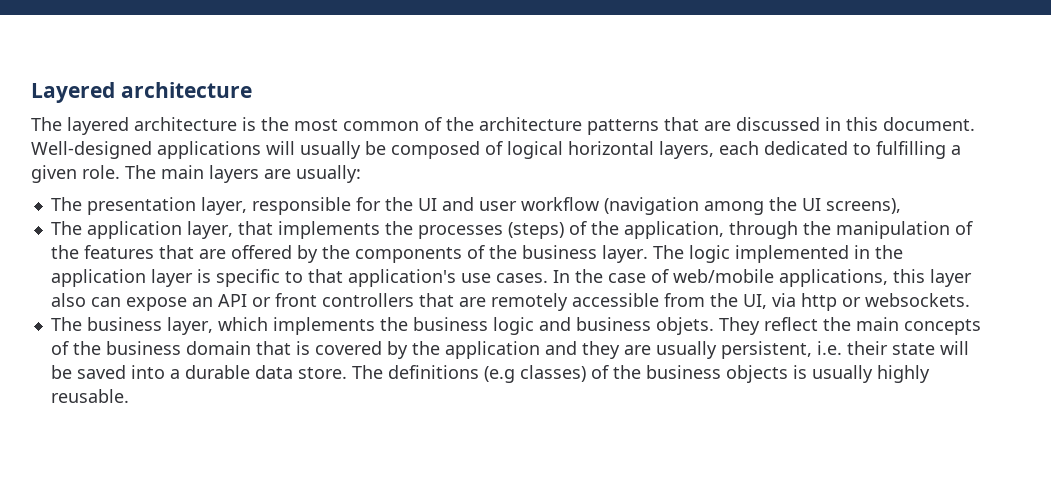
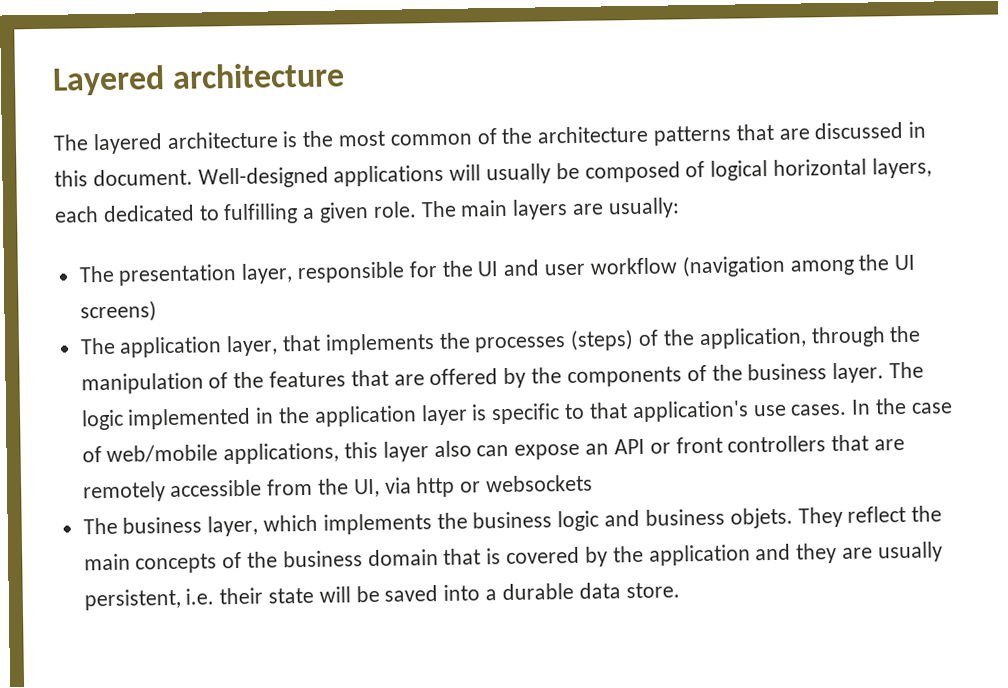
[825,198,901,214] screens), -> [79,300,157,323] screens)
[864,293,970,307] websockets. -> [485,474,594,493] websockets
[351,365,930,383] [50,389,129,403] The definitions (e.g classes) of the business objects is usually highly reusable. -> (680, 590) none

